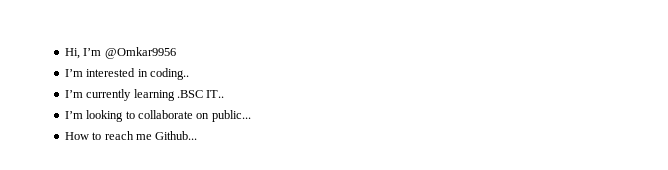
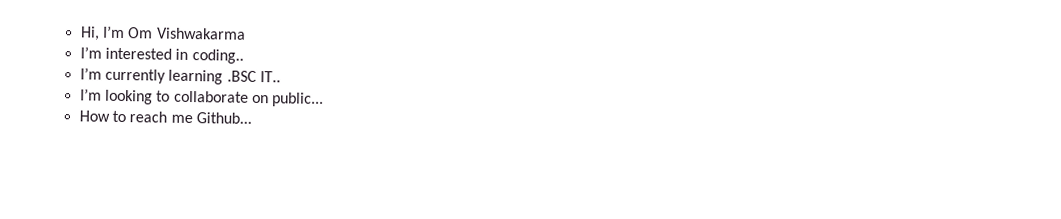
[104,47,176,59] @Omkar9956 -> [128,27,246,40] Om Vishwakarma

